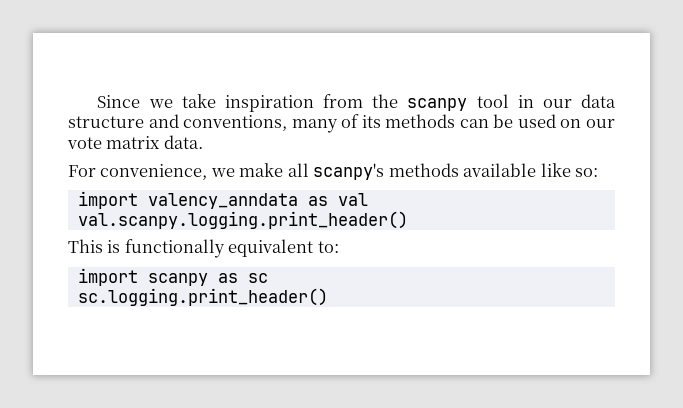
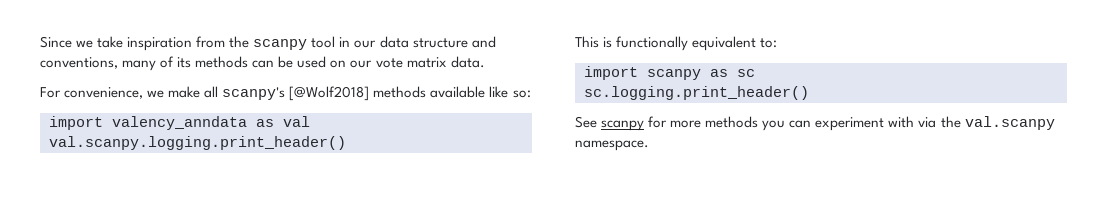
(385, 171) none -> [289,86,370,101] [@Wolf2018]
(328, 297) none -> [575,116,1055,131] [575,140,649,151] // See scanpy for more methods you can experiment with via the val.scanpy namespace.

